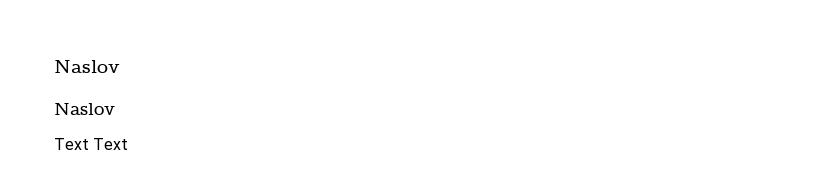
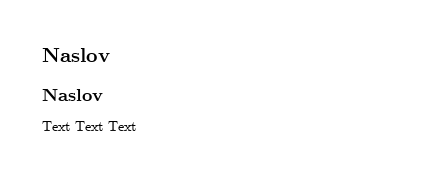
(129, 144) none -> [108,121,136,131] Text

